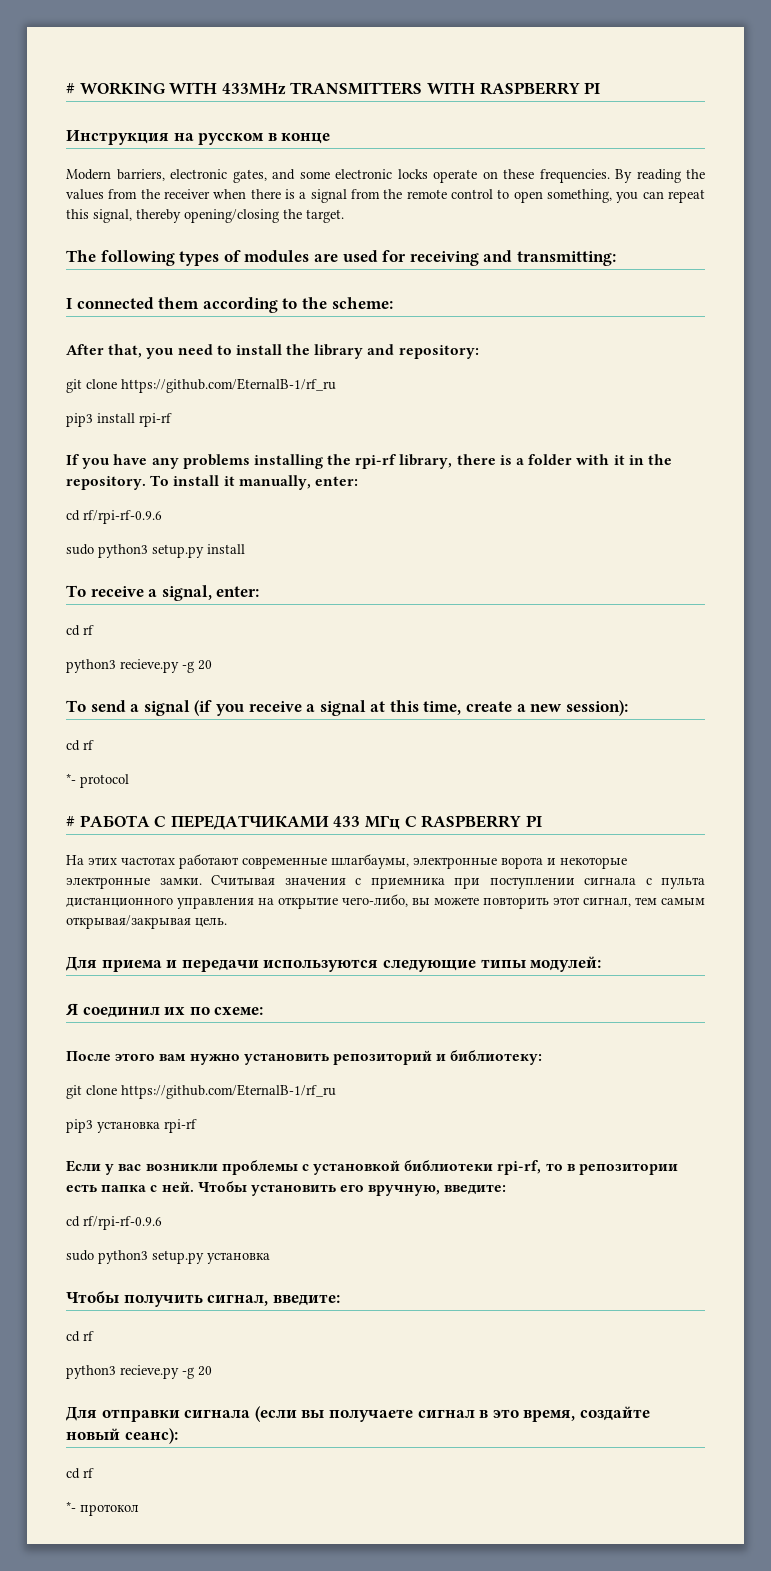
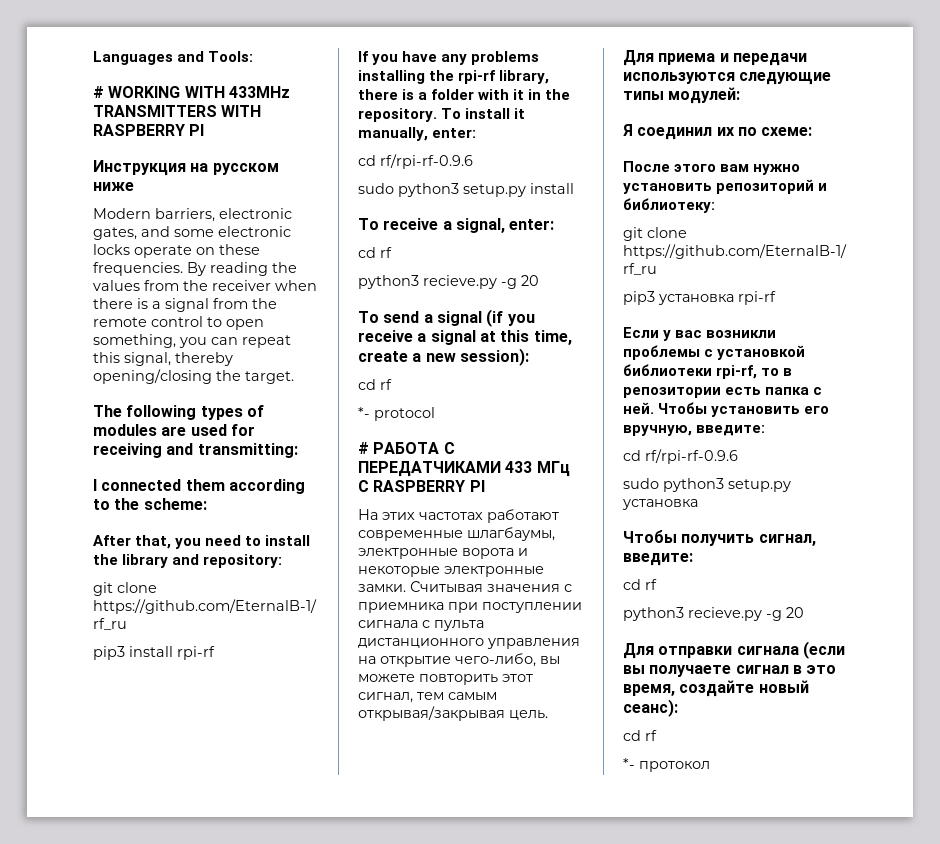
(66, 88) none -> [93,51,254,65] Languages and Tools: //
[267,133,331,144] в конце -> [93,182,134,191] ниже

